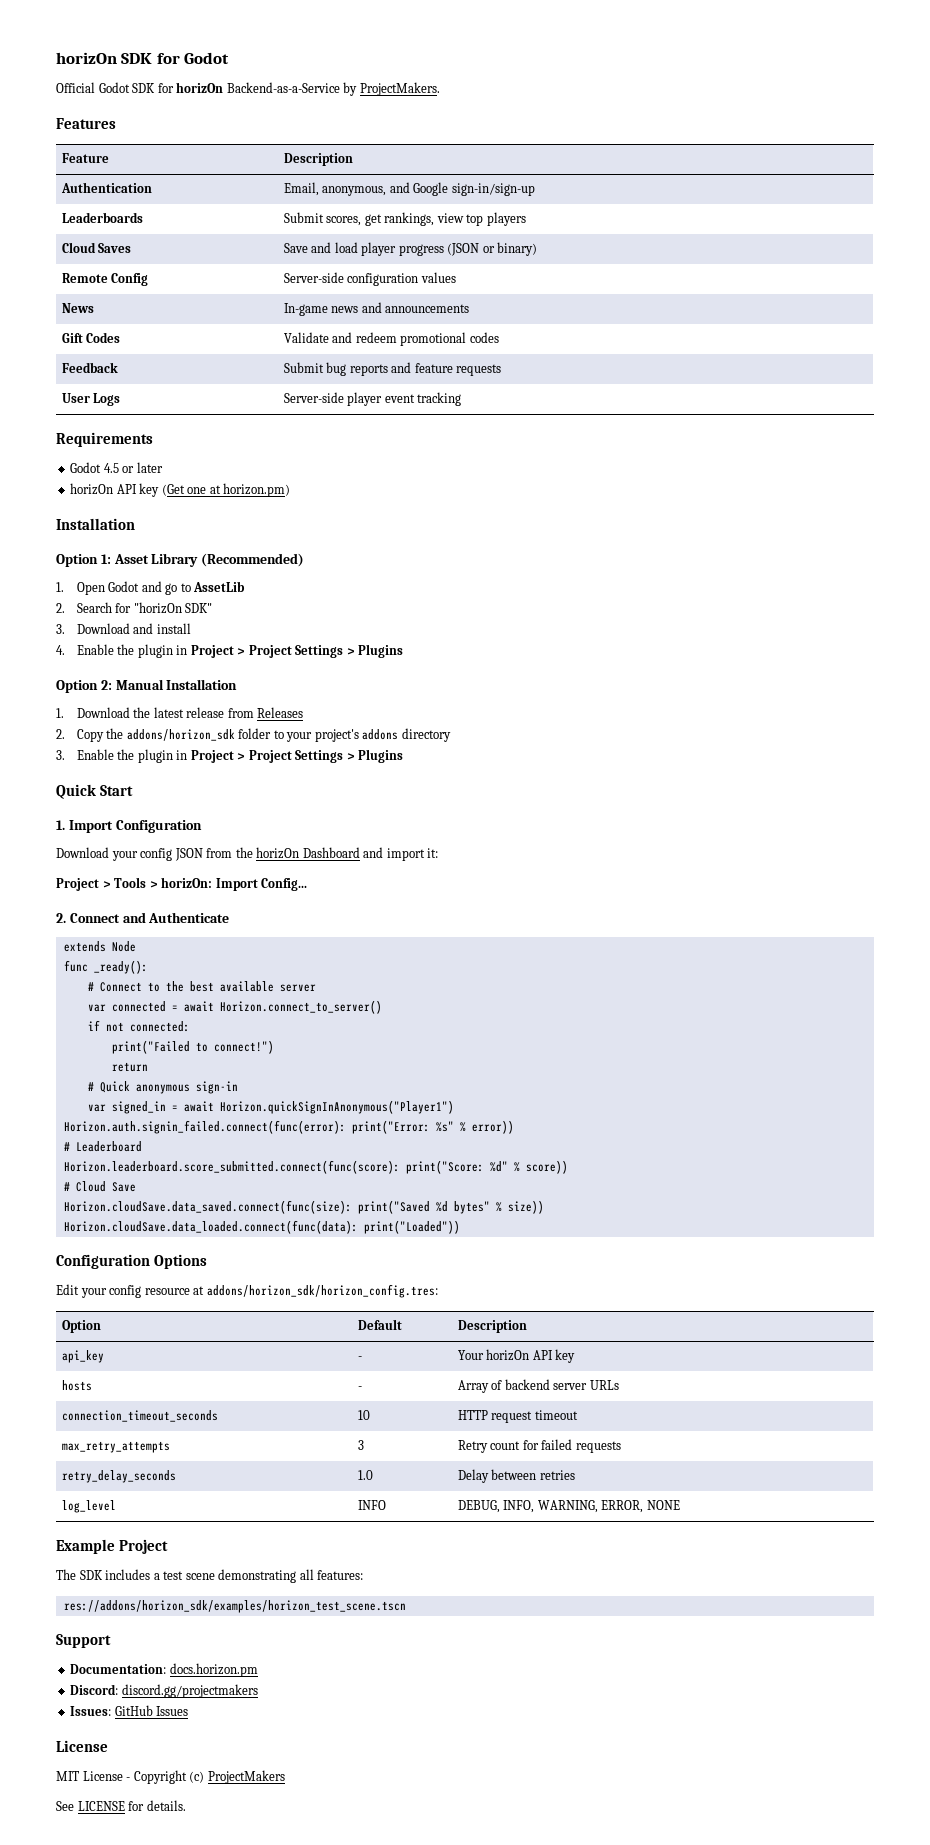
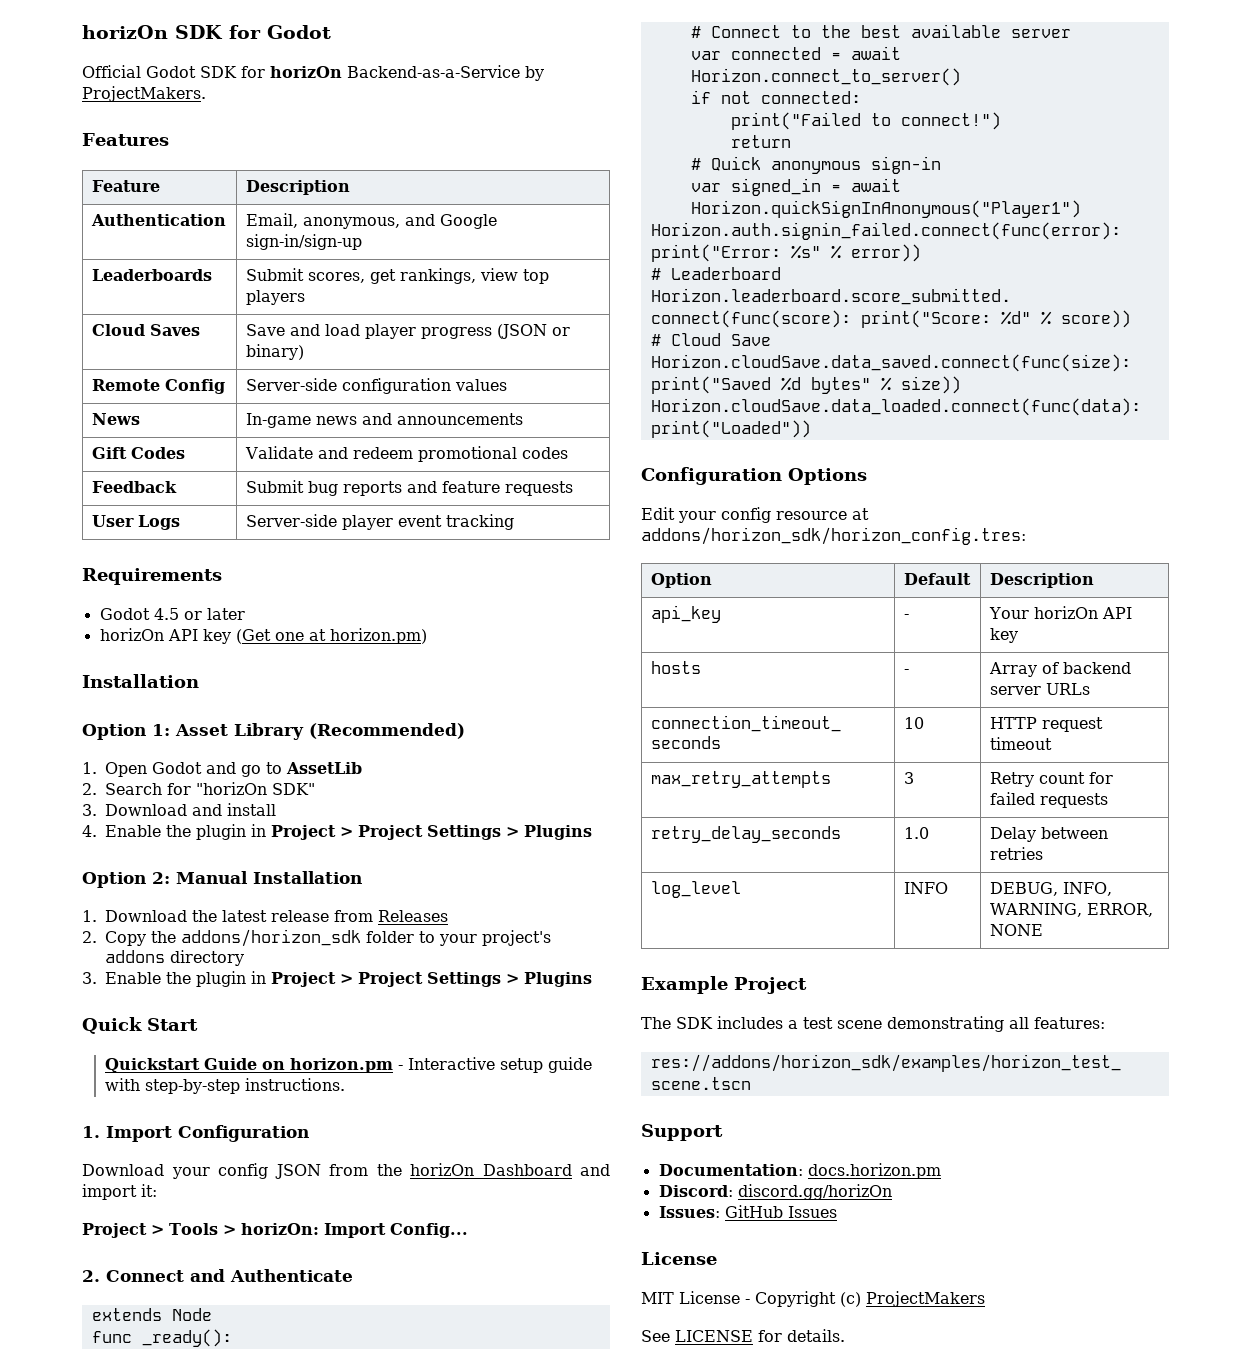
(134, 790) none -> [105,1057,593,1073] [105,1078,346,1094] // Quickstart Guide on horizon.pm - Interactive setup guide with step-by-step instructions.
[121,1684,258,1698] discord.gg/projectmakers -> [737,1184,892,1200] discord.gg/horizOn

